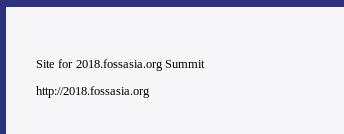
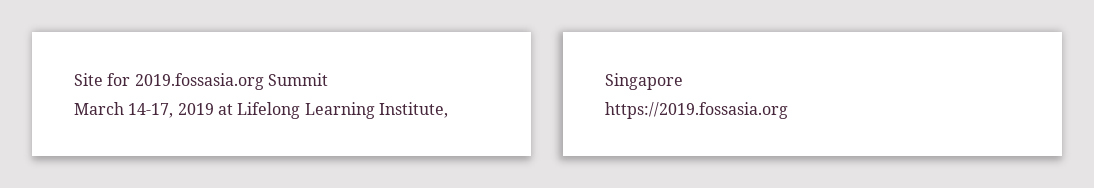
[75,59,163,71] 2018.fossasia.org -> [134,73,264,90] 2019.fossasia.org
[36,86,150,98] http://2018.fossasia.org -> [74,102,448,119] [605,73,683,90] [605,102,788,119] March 14-17, 2019 at Lifelong Learning Institute, Singapore // https://2019.fossasia.org

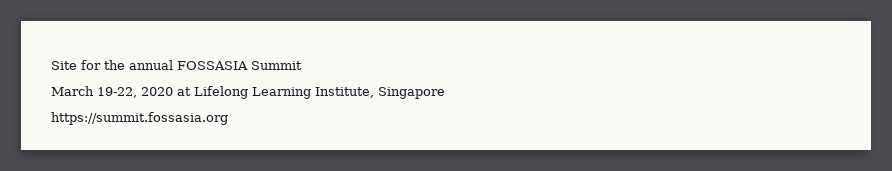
[134,73,264,90] 2019.fossasia.org -> [104,60,248,70] the annual FOSSASIA
[128,103,214,118] 14-17, 2019 -> [97,87,173,98] 19-22, 2020
[605,102,788,119] https://2019.fossasia.org -> [51,112,228,125] https://summit.fossasia.org

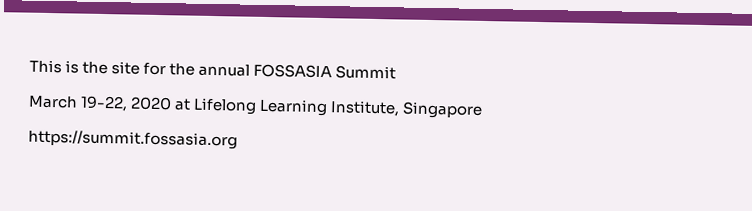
[51,61,77,70] Site -> [29,59,141,75] This is the site

